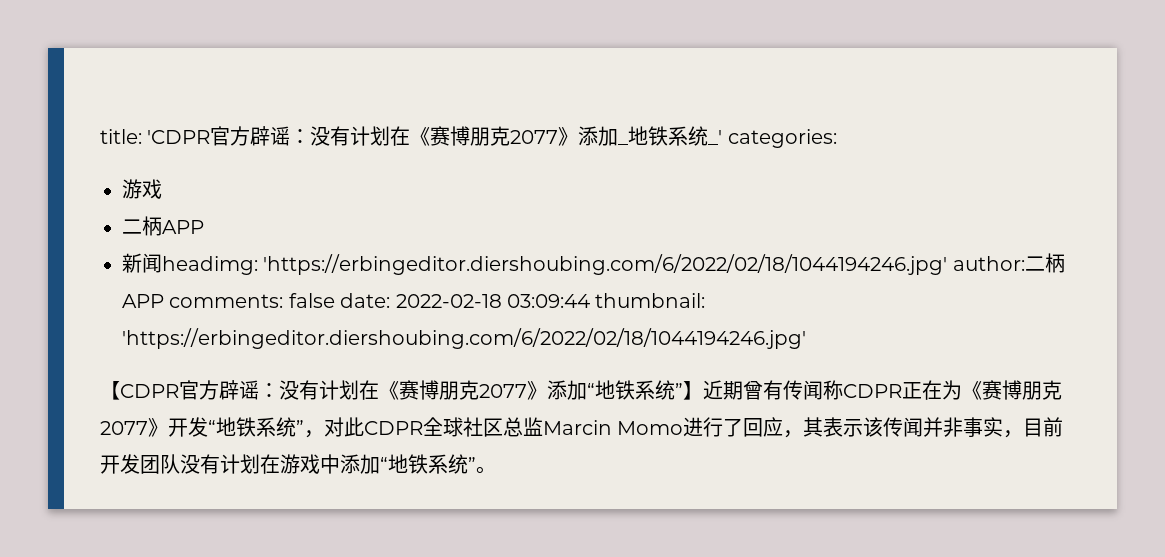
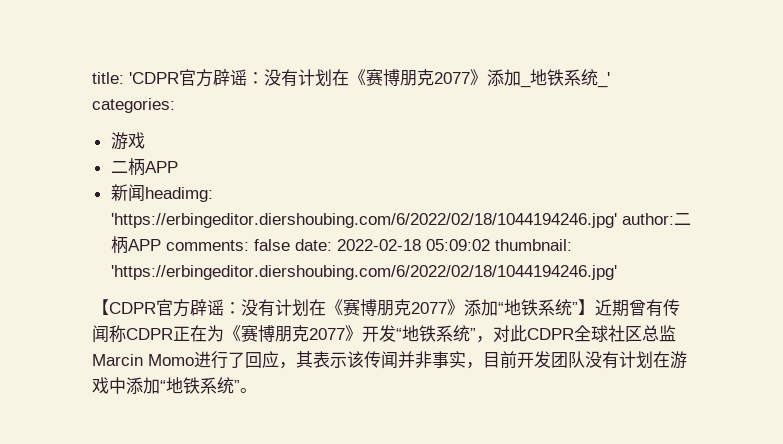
[507,294,590,308] 03:09:44 -> [425,239,490,251] 05:09:02

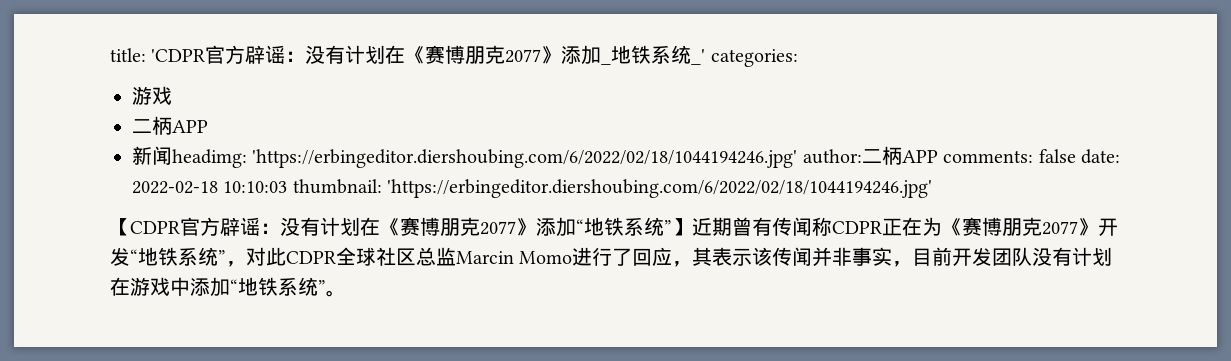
[425,239,490,251] 05:09:02 -> [223,181,288,193] 10:10:03

